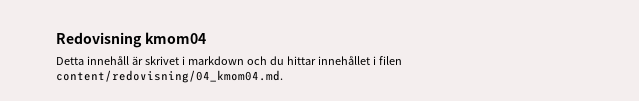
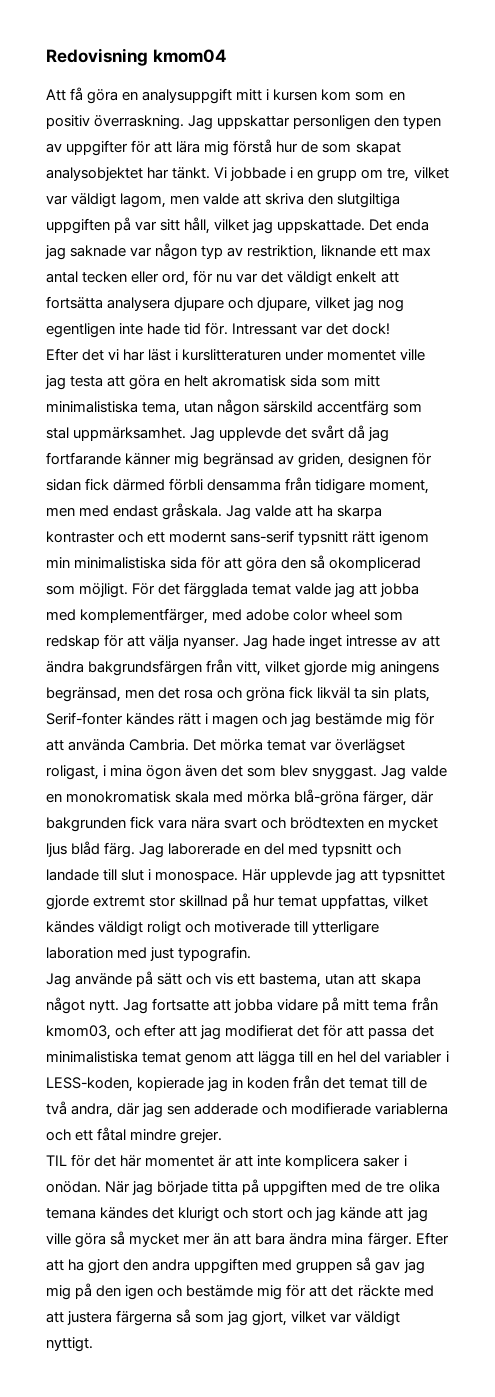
[56,56,402,65] [56,70,283,83] Detta innehåll är skrivet i markdown och du hittar innehållet i filen content/redovisning/04_kmom04.md. -> [46,87,405,104] [46,115,442,130] [46,139,401,156] [46,167,449,182] [46,193,401,208] [46,217,430,234] [45,243,432,260] [46,270,399,286] [46,296,405,312] [46,322,391,338] [46,348,426,361] [45,375,381,390] [46,399,423,416] [46,425,390,442] [46,452,433,468] [46,477,430,494] [46,503,383,520] [46,530,430,546] [46,555,422,572] [46,582,420,598] [46,608,404,624] [46,634,440,650] [46,659,440,676] [46,686,430,702] [46,712,436,728] [46,739,406,754] [46,765,447,780] [46,789,435,806] [46,816,439,832] [46,841,402,858] [46,869,446,884] [46,893,429,910] [46,921,380,936] [46,946,252,962] [46,971,421,988] [46,997,438,1014] [46,1024,434,1040] [46,1051,449,1066] [46,1075,428,1092] [46,1101,449,1118] [46,1127,223,1144] [46,1154,407,1169] [46,1179,440,1196] [46,1207,428,1222] [46,1231,449,1248] [46,1257,425,1274] [46,1283,434,1300] [46,1309,401,1326] [46,1337,93,1352] Att få göra en analysuppgift mitt i kursen kom som en positiv överraskning. Jag uppskattar personligen den typen av uppgifter för att lära mig förstå hur de som skapat analysobjektet har tänkt. Vi jobbade i en grupp om tre, vilket var väldigt lagom, men valde att skriva den slutgiltiga uppgiften på var sitt håll, vilket jag uppskattade. Det enda jag saknade var någon typ av restriktion, liknande ett max antal tecken eller ord, för nu var det väldigt enkelt att fortsätta analysera djupare och djupare, vilket jag nog egentligen inte hade tid för. Intressant var det dock! // Efter det vi har läst i kurslitteraturen under momentet ville jag testa att göra en helt akromatisk sida som mitt minimalistiska tema, utan någon särskild accentfärg som stal uppmärksamhet. Jag upplevde det svårt då jag fortfarande känner mig begränsad av griden, designen för sidan fick därmed förbli densamma från tidigare moment, men med endast gråskala. Jag valde att ha skarpa kontraster och ett modernt sans-serif typsnitt rätt igenom min minimalistiska sida för att göra den så okomplicerad som möjligt. För det färgglada temat valde jag att jobba med komplementfärger, med adobe color wheel som redskap för att välja nyanser. Jag hade inget intresse av att ändra bakgrundsfärgen från vitt, vilket gjorde mig aningens begränsad, men det rosa och gröna fick likväl ta sin plats, Serif-fonter kändes rätt i magen och jag bestämde mig för att använda Cambria. Det mörka temat var överlägset roligast, i mina ögon även det som blev snyggast. Jag valde en monokromatisk skala med mörka blå-gröna färger, där bakgrunden fick vara nära svart och brödtexten en mycket ljus blåd färg. Jag laborerade en del med typsnitt och landade till slut i monospace. Här upplevde jag att typsnittet gjorde extremt stor skillnad på hur temat uppfattas, vilket kändes väldigt roligt och motiverade till ytterligare laboration med just typografin. // Jag använde på sätt och vis ett bastema, utan att skapa något nytt. Jag fortsatte att jobba vidare på mitt tema från kmom03, och efter att jag modifierat det för att passa det minimalistiska temat genom att lägga till en hel del variabler i LESS-koden, kopierade jag in koden från det temat till de två andra, där jag sen adderade och modifierade variablerna och ett fåtal mindre grejer. // TIL för det här momentet är att inte komplicera saker i onödan. När jag började titta på uppgiften med de tre olika temana kändes det klurigt och stort och jag kände att jag ville göra så mycket mer än att bara ändra mina färger. Efter att ha gjort den andra uppgiften med gruppen så gav jag mig på den igen och bestämde mig för att det räckte med att justera färgerna så som jag gjort, vilket var väldigt nyttigt.

